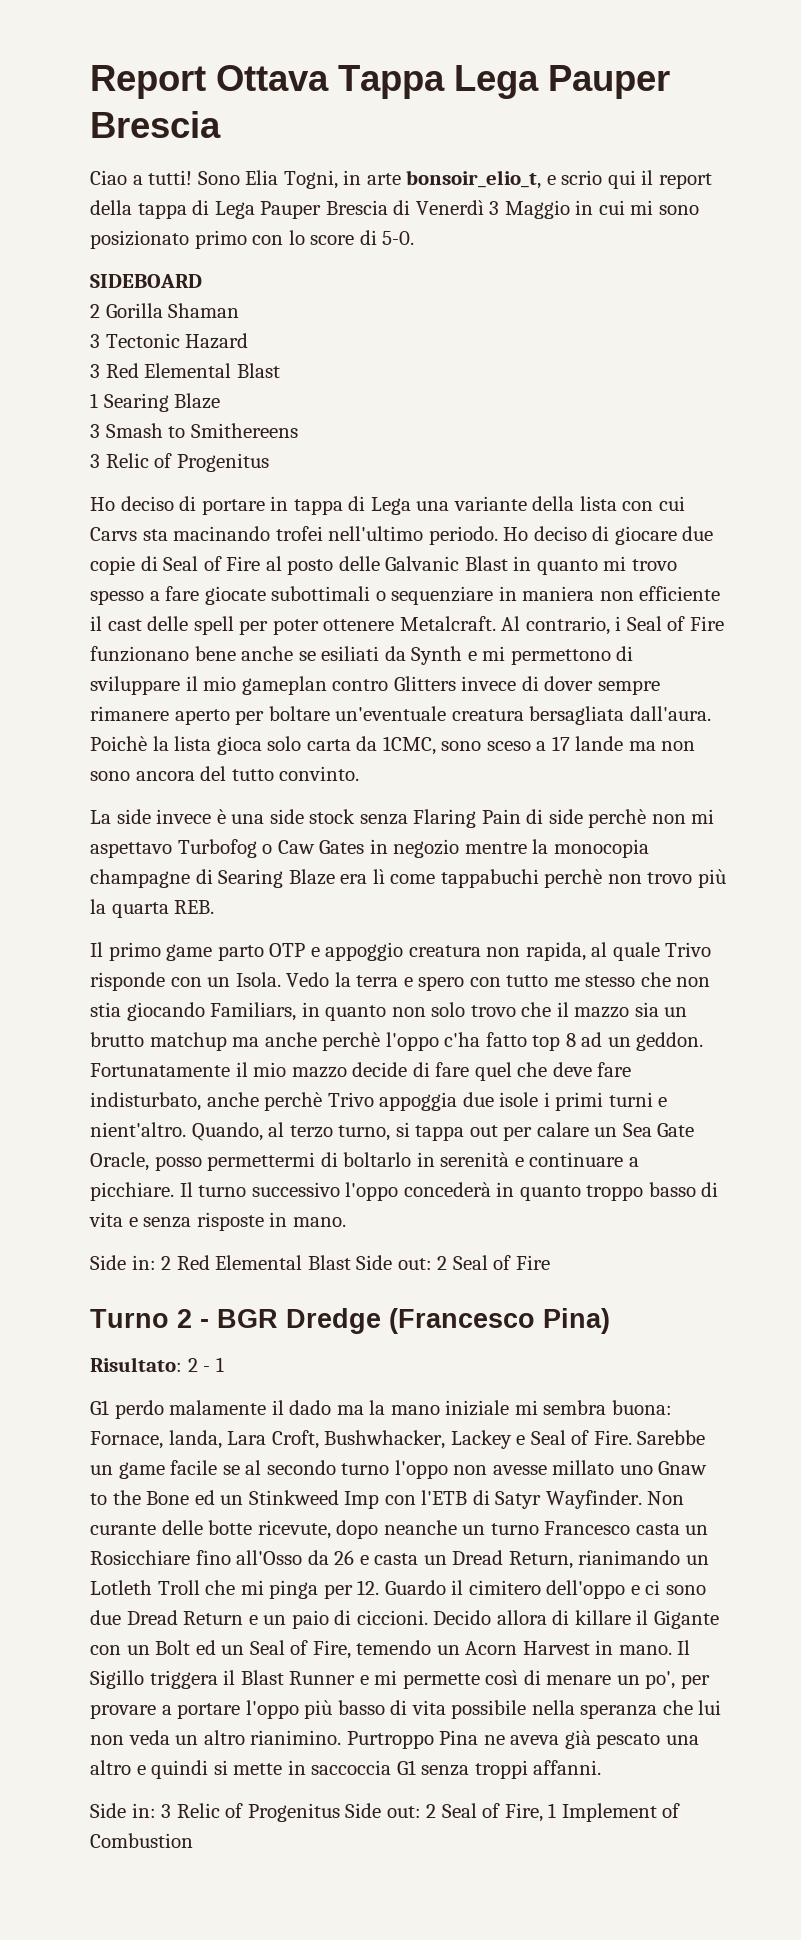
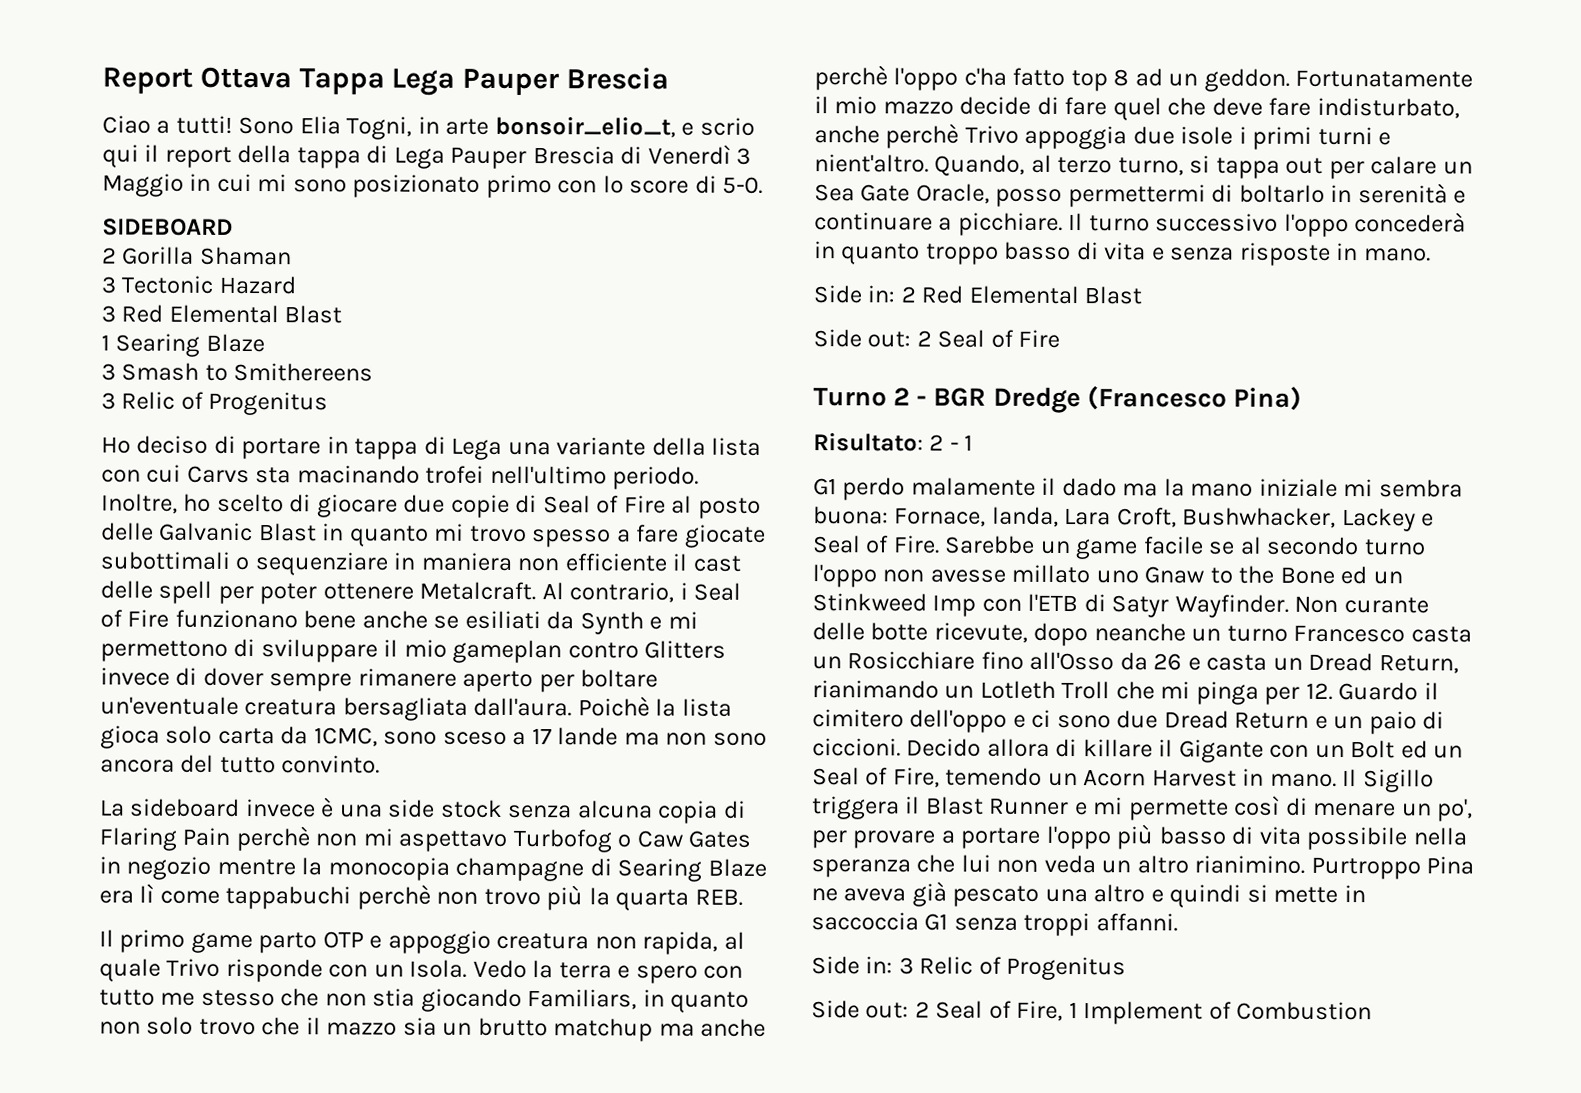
[503,526,587,541] Ho deciso -> [101,493,284,514] Inoltre, ho scelto
[116,809,151,824] side -> [130,798,241,817] sideboard
[413,809,583,828] Flaring Pain di side -> [577,800,746,824] [99,827,231,851] alcuna copia di Flaring Pain
(351, 1262) none -> (1143, 295) //
(340, 1812) none -> (1127, 968) //

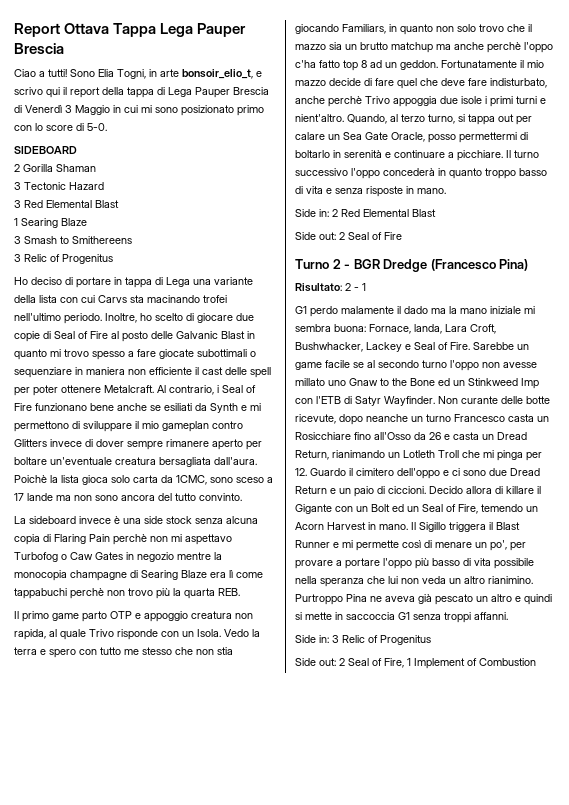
[699,117,755,136] scrio -> [14,87,43,95] scrivo
[1044,888,1088,903] una -> [476,596,488,602] un

